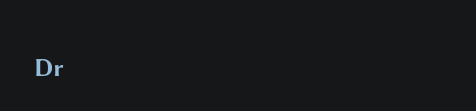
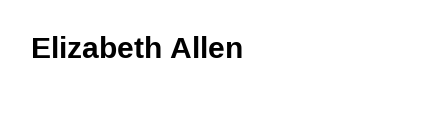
[34,59,64,77] Dr -> [31,36,244,58] Elizabeth Allen

